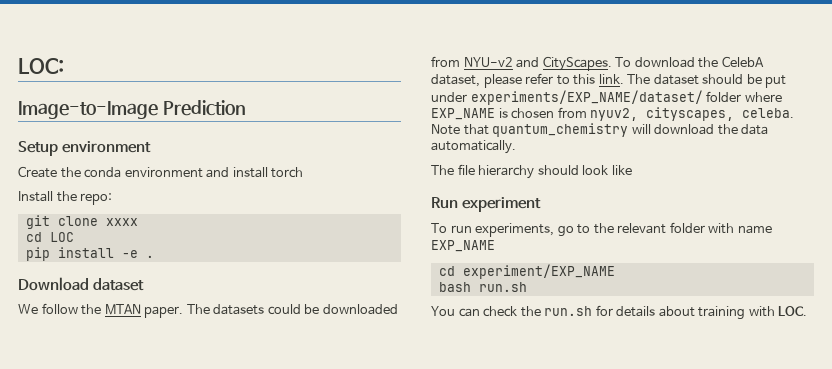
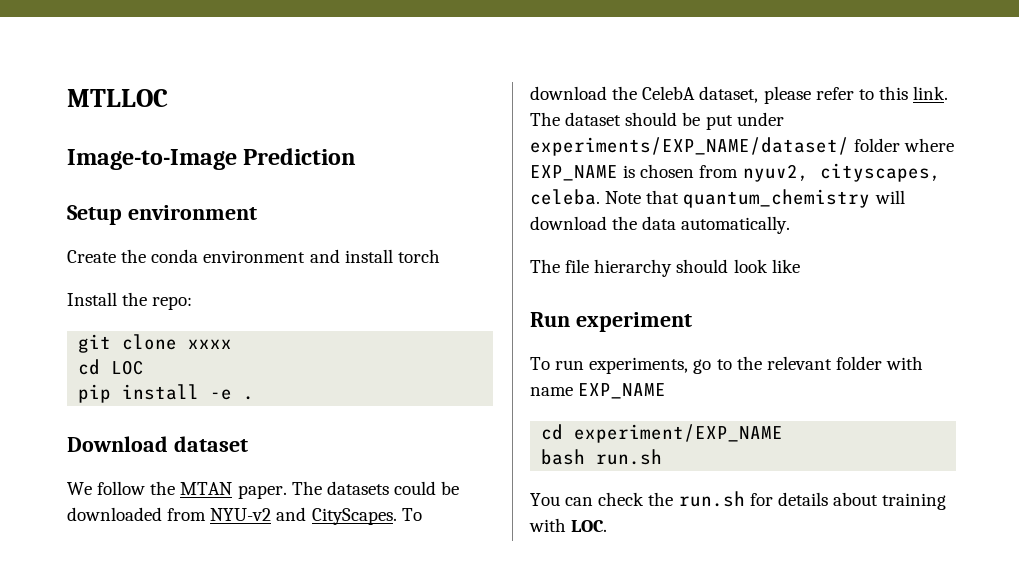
[18,58,64,74] LOC: -> [67,89,168,107] MTLLOC

